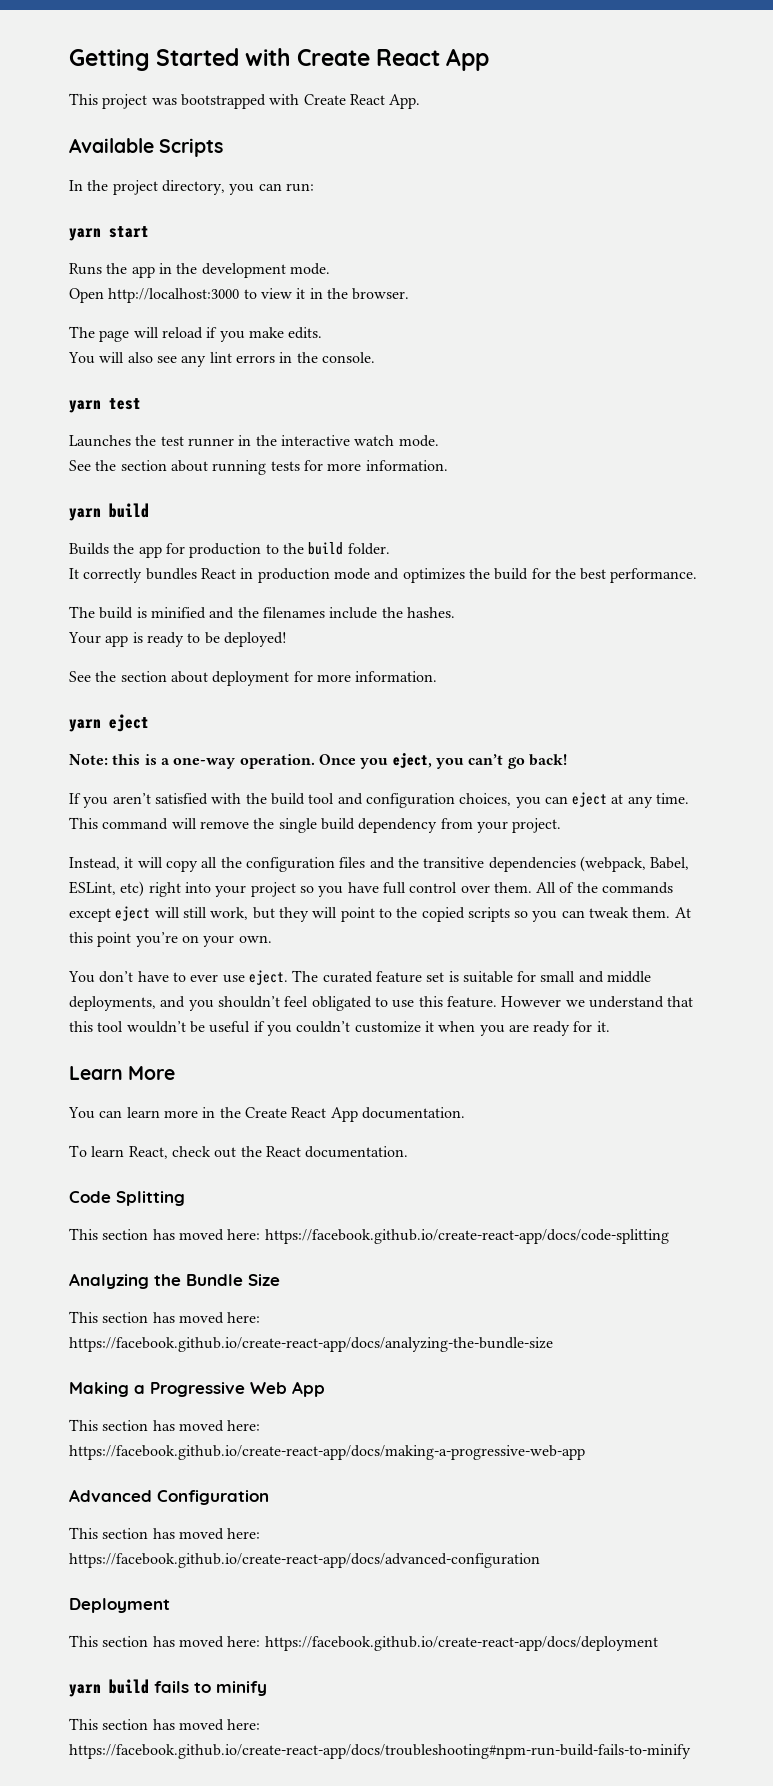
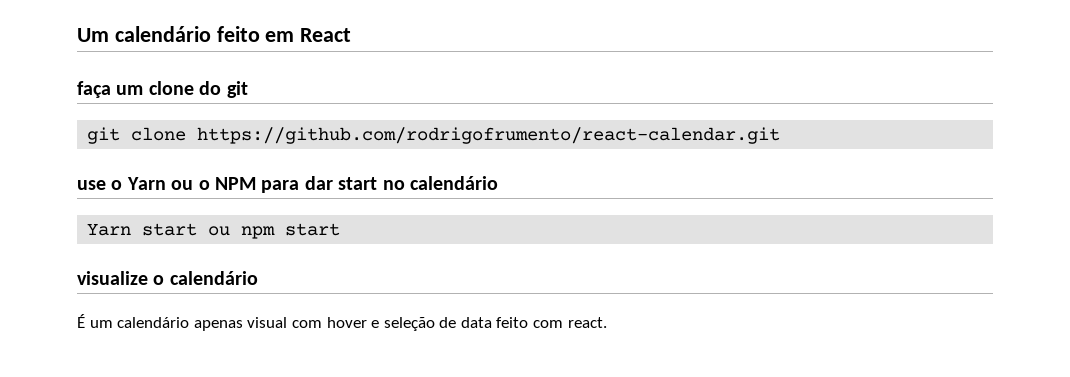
[69,48,490,71] [69,93,421,109] [69,138,224,157] [69,180,314,195] [69,226,149,241] [69,263,330,278] [69,288,410,303] [69,326,323,342] [68,352,375,367] [69,398,141,413] [69,435,439,447] [69,460,448,475] [69,503,149,521] [69,542,390,558] [69,568,698,583] [69,606,455,619] [68,632,287,647] [69,671,438,686] [69,714,149,732] [69,753,567,769] [69,792,690,808] [69,817,562,833] [69,856,690,872] [69,881,674,897] [69,906,691,922] [69,932,272,947] [68,970,652,985] [69,996,694,1011] [69,1021,610,1036] [69,1066,176,1080] [68,1107,465,1122] [69,1145,409,1159] [69,1191,185,1206] [69,1228,669,1244] [69,1273,280,1289] [69,1311,261,1324] [69,1337,553,1352] [69,1381,325,1397] [69,1419,261,1432] [69,1445,585,1460] [69,1489,269,1505] [69,1527,261,1540] [69,1553,540,1568] [69,1598,170,1613] [69,1635,658,1651] [69,1679,267,1697] [69,1718,261,1731] [69,1744,691,1759] Getting Started with Create React App // This project was bootstrapped with Create React App. // Available Scripts // In the project directory, you can run: // yarn start // Runs the app in the development mode. // Open http://localhost:3000 to view it in the browser. // The page will reload if you make edits. // You will also see any lint errors in the console. // yarn test // Launches the test runner in the interactive watch mode. // See the section about running tests for more information. // yarn build // Builds the app for production to the build folder. // It correctly bundles React in production mode and optimizes the build for the best performance. // The build is minified and the filenames include the hashes. // Your app is ready to be deployed! // See the section about deployment for more information. // yarn eject // Note: this is a one-way operation. Once you eject, you can’t go back! // If you aren’t satisfied with the build tool and configuration choices, you can eject at any time. This command will remove the single build dependency from your project. // Instead, it will copy all the configuration files and the transitive dependencies (webpack, Babel, ESLint, etc) right into your project so you have full control over them. All of the commands except eject will still work, but they will point to the copied scripts so you can tweak them. At this point you’re on your own. // You don’t have to ever use eject. The curated feature set is suitable for small and middle deployments, and you shouldn’t feel obligated to use this feature. However we understand that this tool wouldn’t be useful if you couldn’t customize it when you are ready for it. // Learn More // You can learn more in the Create React App documentation. // To learn React, check out the React documentation. // Code Splitting // This section has moved here: https://facebook.github.io/create-react-app/docs/code-splitting // Analyzing the Bundle Size // This section has moved here: https://facebook.github.io/create-react-app/docs/analyzing-the-bundle-size // Making a Progressive Web App // This section has moved here: https://facebook.github.io/create-react-app/docs/making-a-progressive-web-app // Advanced Configuration // This section has moved here: https://facebook.github.io/create-react-app/docs/advanced-configuration // Deployment // This section has moved here: https://facebook.github.io/create-react-app/docs/deployment // yarn build fails to minify // This section has moved here: https://facebook.github.io/create-react-app/docs/troubleshooting#npm-run-build-fails-to-minify -> [77,26,352,42] [77,81,248,98] [87,127,781,144] [77,176,498,193] [87,223,341,239] [77,271,258,285] [77,314,607,331] Um calendário feito em React // faça um clone do git // git clone https://github.com/rodrigofrumento/react-calendar.git // use o Yarn ou o NPM para dar start no calendário // Yarn start ou npm start // visualize o calendário // É um calendário apenas visual com hover e seleção de data feito com react.

